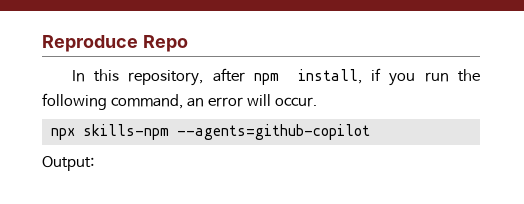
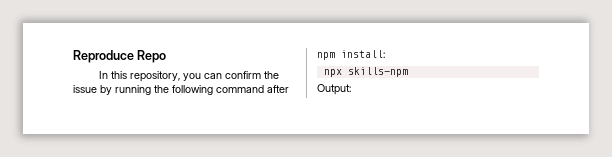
[212,68,480,86] [42,93,317,110] after npm install, if you run the following command, an error will occur. -> [183,71,280,81] [73,85,289,95] [317,50,385,60] you can confirm the issue by running the following command after npm install:
[176,124,370,140] --agents=github-copilot -> (408, 72) none

